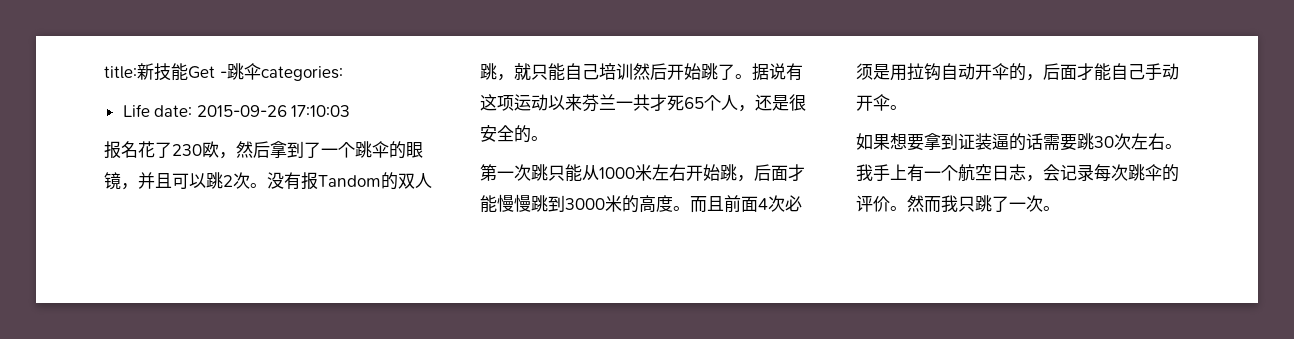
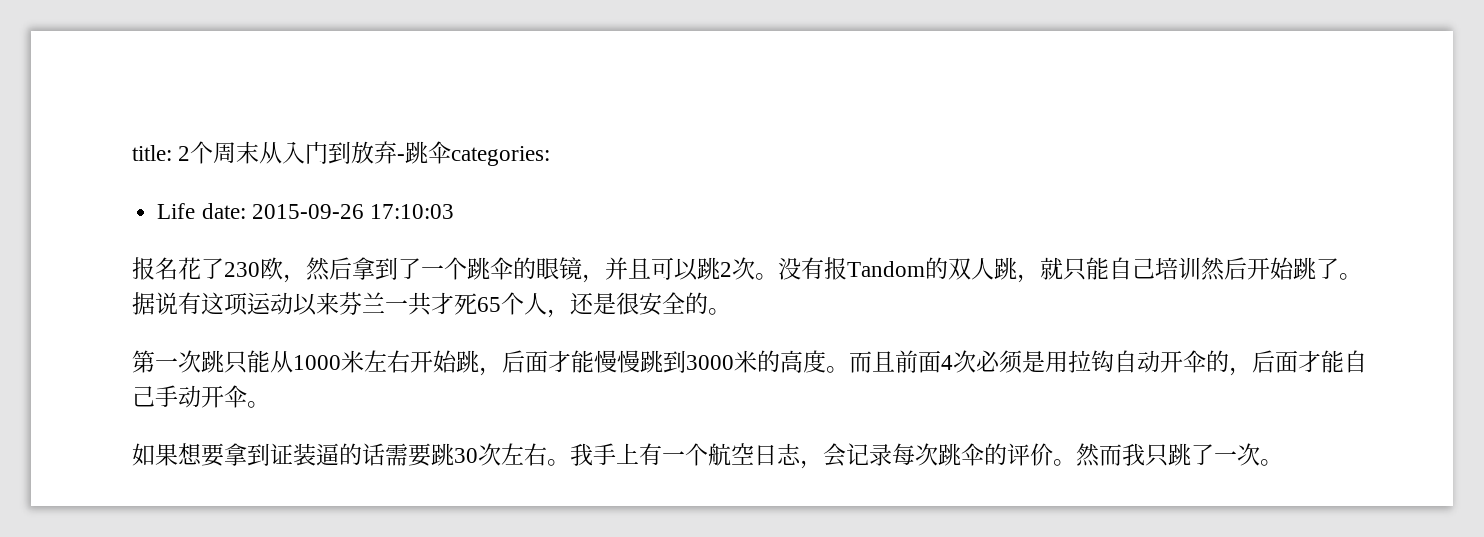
[137,63,215,81] 新技能Get -> [178,141,398,164] 2个周末从入门到放弃

